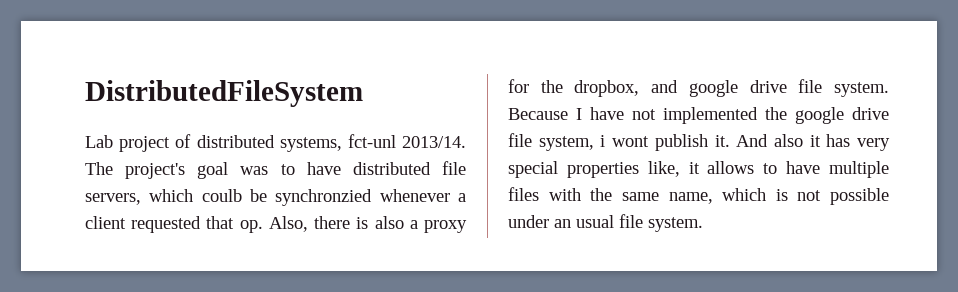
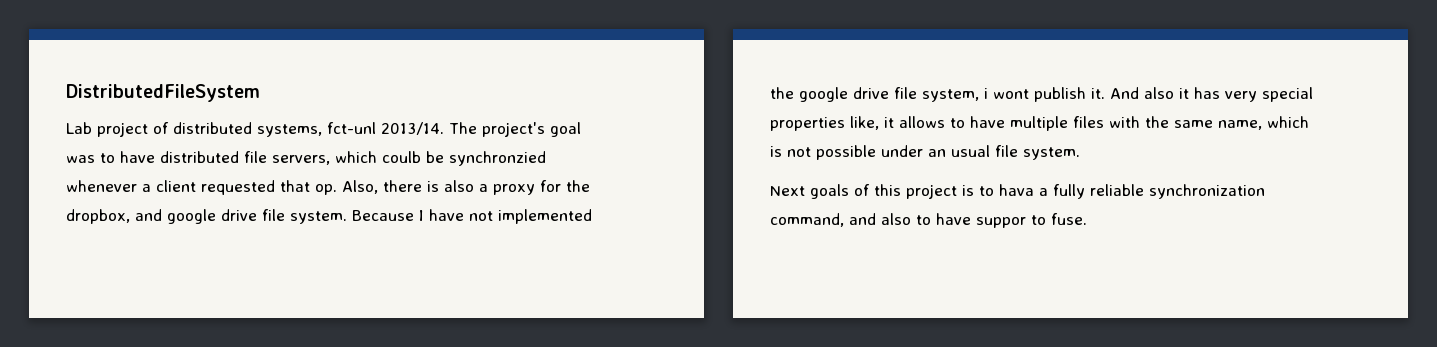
(703, 224) none -> [770,184,1265,199] [770,213,1087,228] // Next goals of this project is to hava a fully reliable synchronization command, and also to have suppor to fuse.

